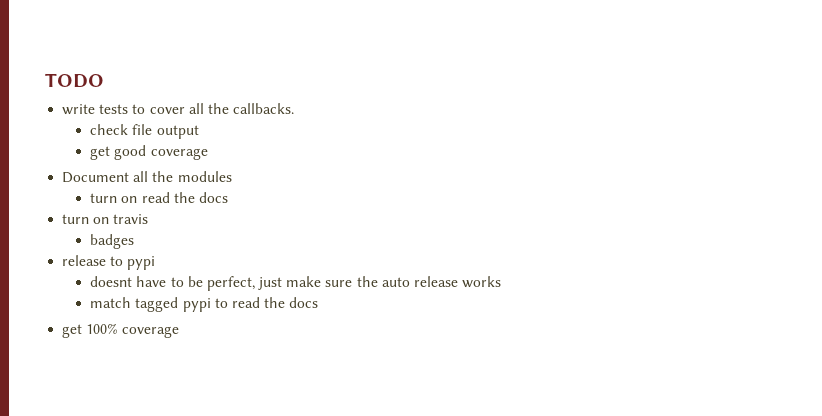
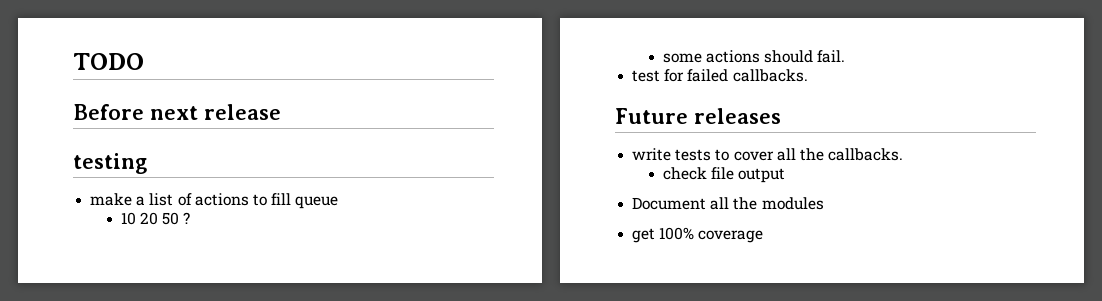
(104, 80) none -> [73,104,281,120] [73,153,147,174] [90,193,339,209] [120,212,191,225] [662,50,846,63] [632,69,808,82] [615,108,781,124] // Before next release // testing // make a list of actions to fill queue // 10 20 50 ? // some actions should fail. // test for failed callbacks. // Future releases
[90,145,208,160] // get good coverage -> (786, 175) none
[90,192,228,203] [62,214,149,224] [90,234,135,249] [62,255,156,270] [90,276,502,291] [90,297,319,312] // turn on read the docs // turn on travis // badges // release to pypi // doesnt have to be perfect, just make sure the auto release works // match tagged pypi to read the docs -> (824, 203) none

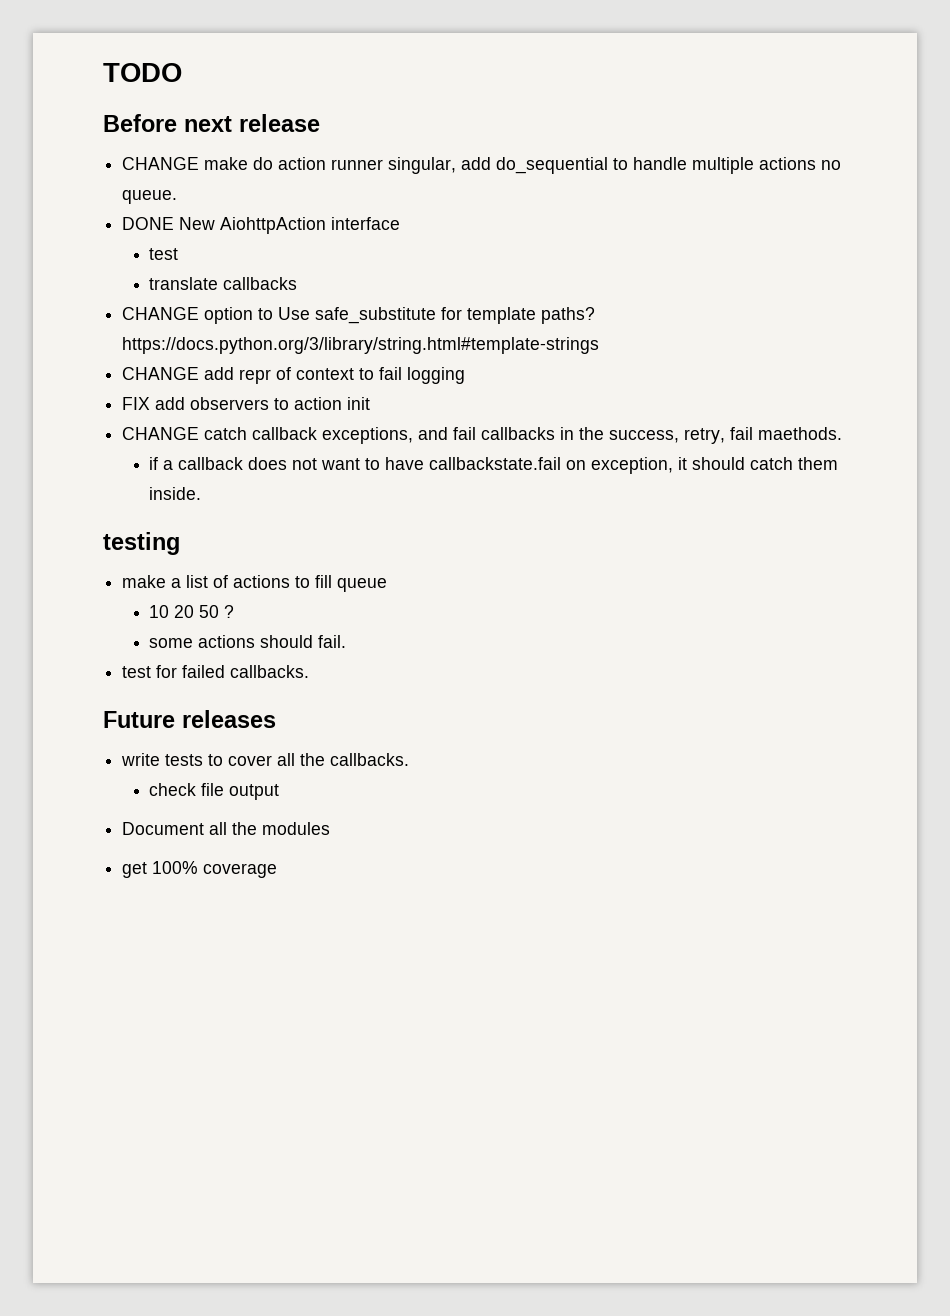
(281, 112) none -> [122,157,842,174] [122,190,178,204] [122,217,401,234] [149,248,179,260] [149,277,298,290] [122,307,596,324] [122,337,600,354] [122,367,466,384] [122,397,371,410] [122,427,843,444] [149,457,839,474] [149,487,202,500] // CHANGE make do action runner singular, add do_sequential to handle multiple actions no queue. // DONE New AiohttpAction interface // test // translate callbacks // CHANGE option to Use safe_substitute for template paths? https://docs.python.org/3/library/string.html#template-strings // CHANGE add repr of context to fail logging // FIX add observers to action init // CHANGE catch callback exceptions, and fail callbacks in the success, retry, fail maethods. // if a callback does not want to have callbackstate.fail on exception, it should catch them inside.

